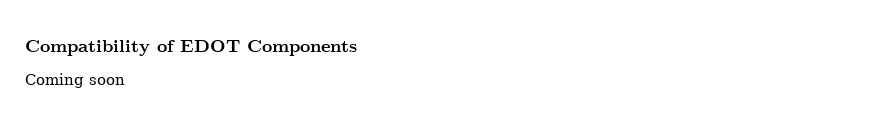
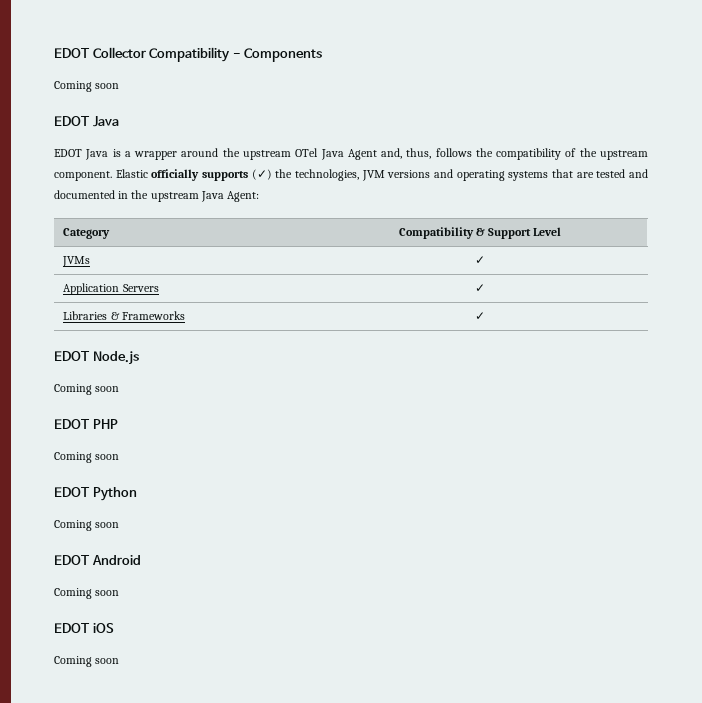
[25,40,240,56] Compatibility of EDOT -> [54,47,241,62] EDOT Collector Compatibility -
(125, 81) none -> [54,116,119,127] [54,148,648,160] [54,169,648,181] [54,190,260,202] [63,228,111,239] [398,227,562,239] [62,256,91,267] [475,256,485,264] [63,283,159,295] [475,284,485,292] [63,311,185,320] [475,312,485,320] [54,351,139,365] [54,384,120,395] [54,419,118,429] [54,452,120,463] [54,487,137,501] [54,520,120,531] [54,555,141,565] [54,588,120,599] [54,623,114,633] [54,656,120,667] // EDOT Java // EDOT Java is a wrapper around the upstream OTel Java Agent and, thus, follows the compatibility of the upstream component. Elastic officially supports (✓) the technologies, JVM versions and operating systems that are tested and documented in the upstream Java Agent: // Category | Compatibility & Support Level // JVMs | ✓ // Application Servers | ✓ // Libraries & Frameworks | ✓ // EDOT Node.js // Coming soon // EDOT PHP // Coming soon // EDOT Python // Coming soon // EDOT Android // Coming soon // EDOT iOS // Coming soon

